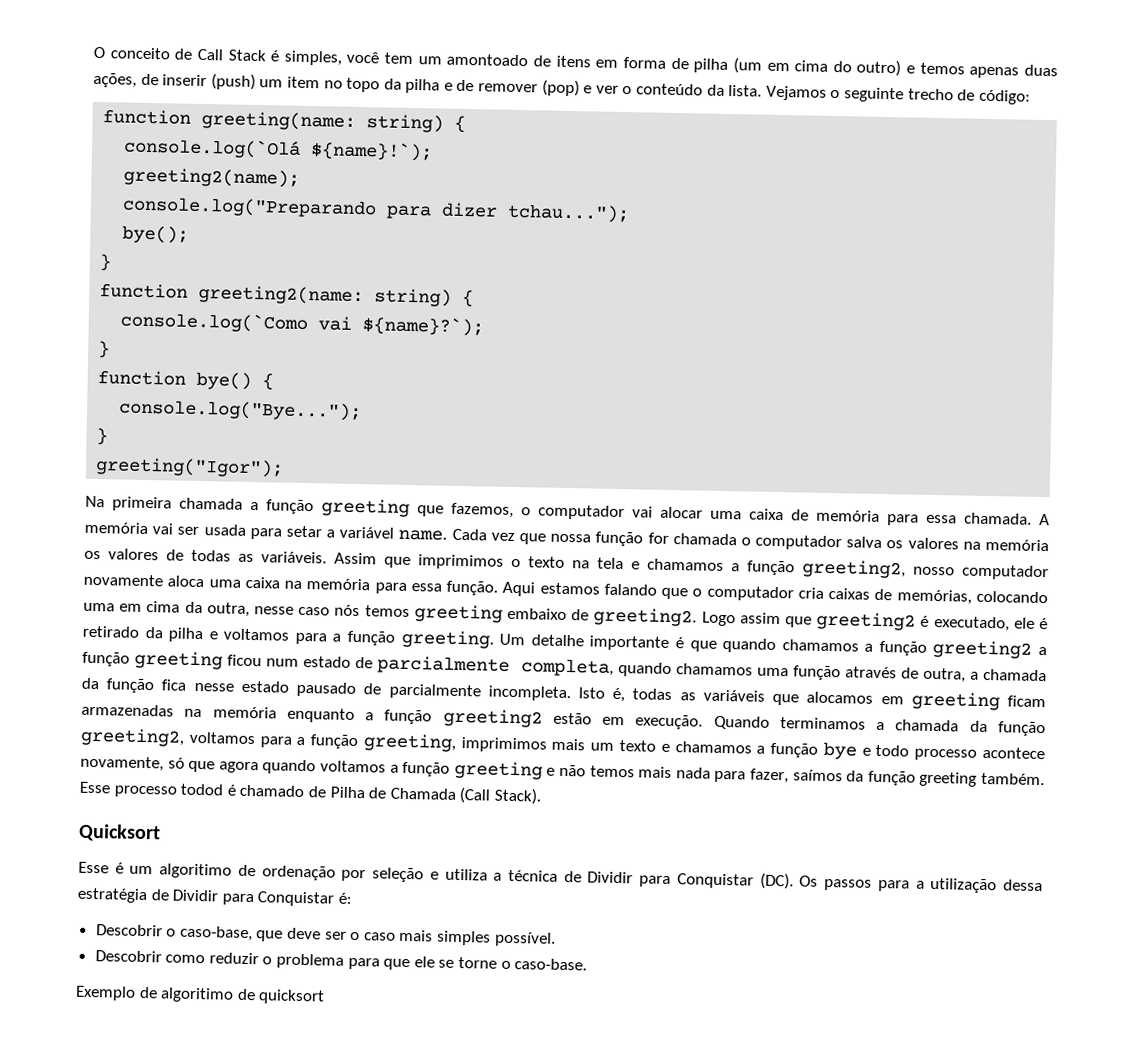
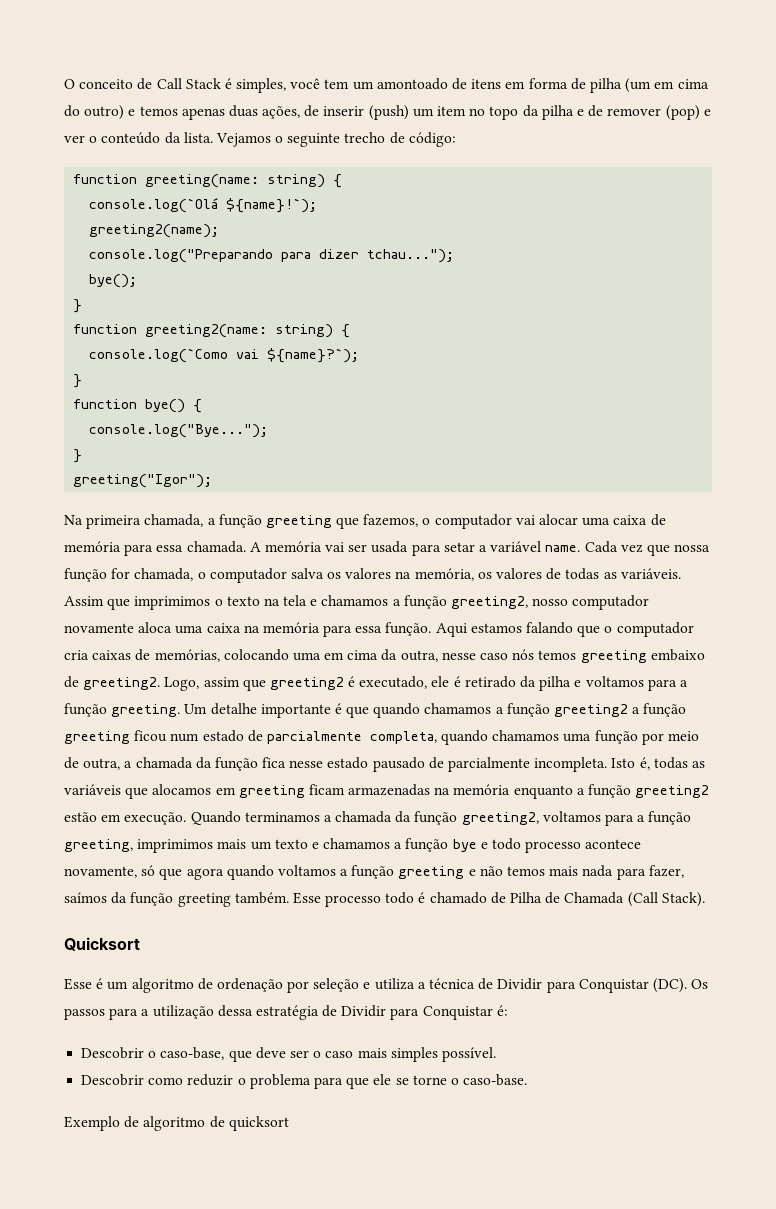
[179,497,243,510] chamada -> [144,514,204,527] chamada,
[672,533,737,546] chamada -> [134,568,194,581] chamada,
[984,538,1049,552] memória -> [414,568,474,581] memória,
[701,611,736,627] Logo -> [164,677,200,691] Logo,
[844,666,897,679] através -> [641,731,700,745] por meio
[180,783,225,796] todod -> [385,892,415,904] todo
[159,863,233,879] algoritimo -> [131,978,194,993] algoritmo
[160,987,235,1003] algoritimo -> [143,1116,206,1131] algoritmo

